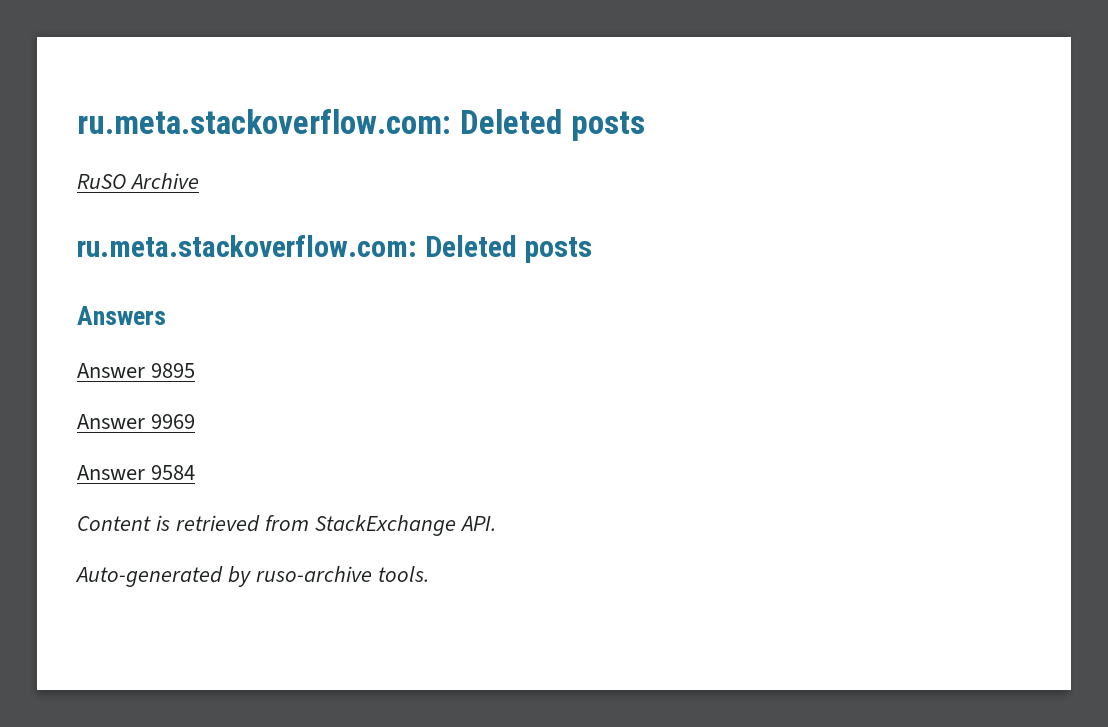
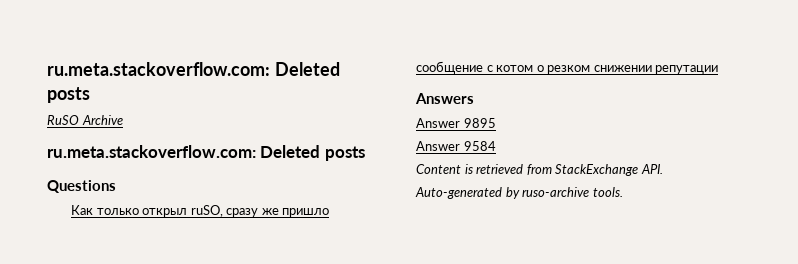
(592, 250) none -> [47,180,116,193] [71,205,330,217] [416,61,719,74] // Questions // Как только открыл ruSO, сразу же пришло сообщение с котом о резком снижении репутации
[77,414,196,429] // Answer 9969 -> (496, 123) none

